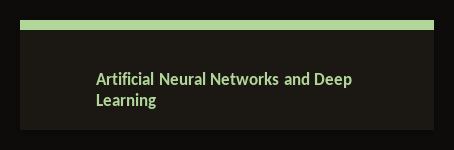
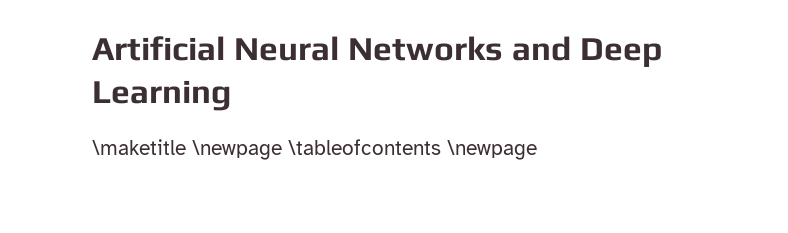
(156, 101) none -> [92,139,537,160] // \maketitle \newpage \tableofcontents \newpage

